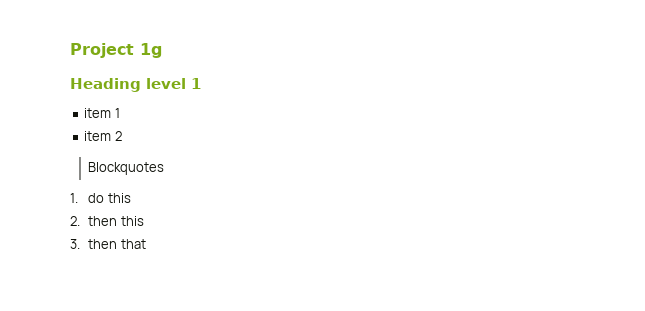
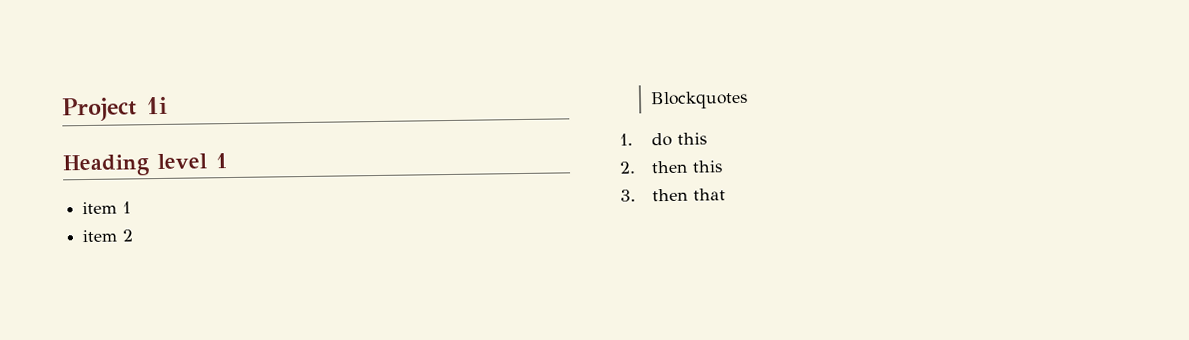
[140,43,162,58] 1g -> [145,96,168,115] 1i

